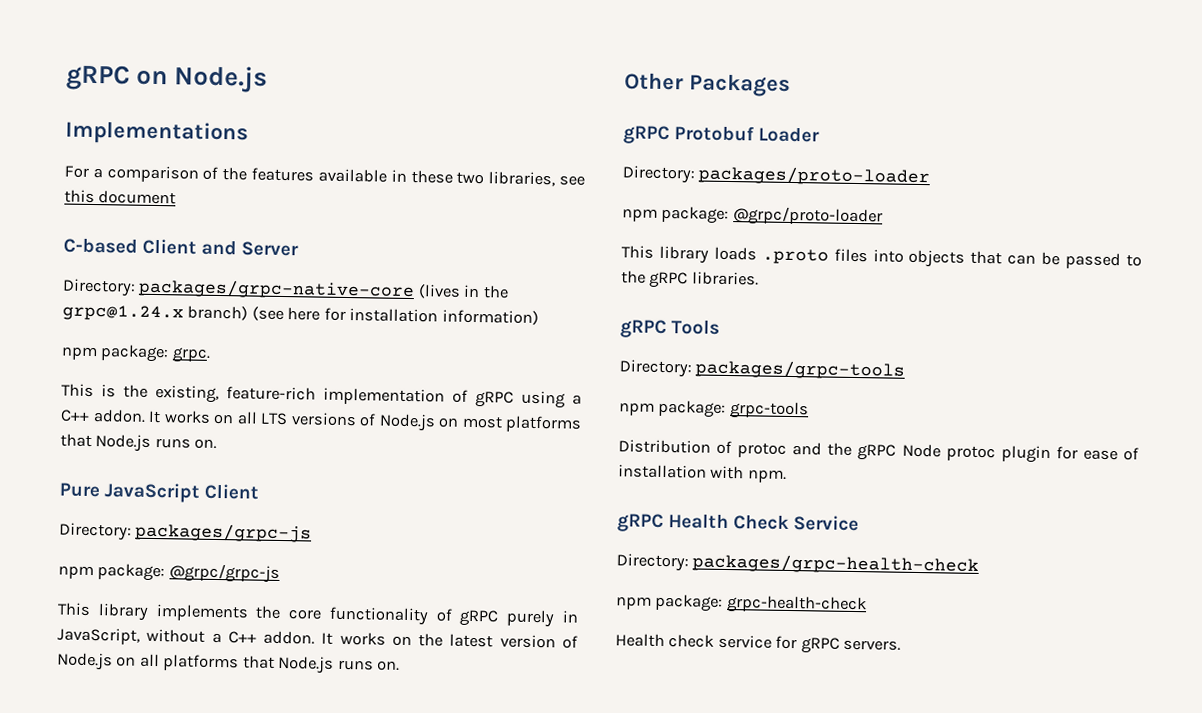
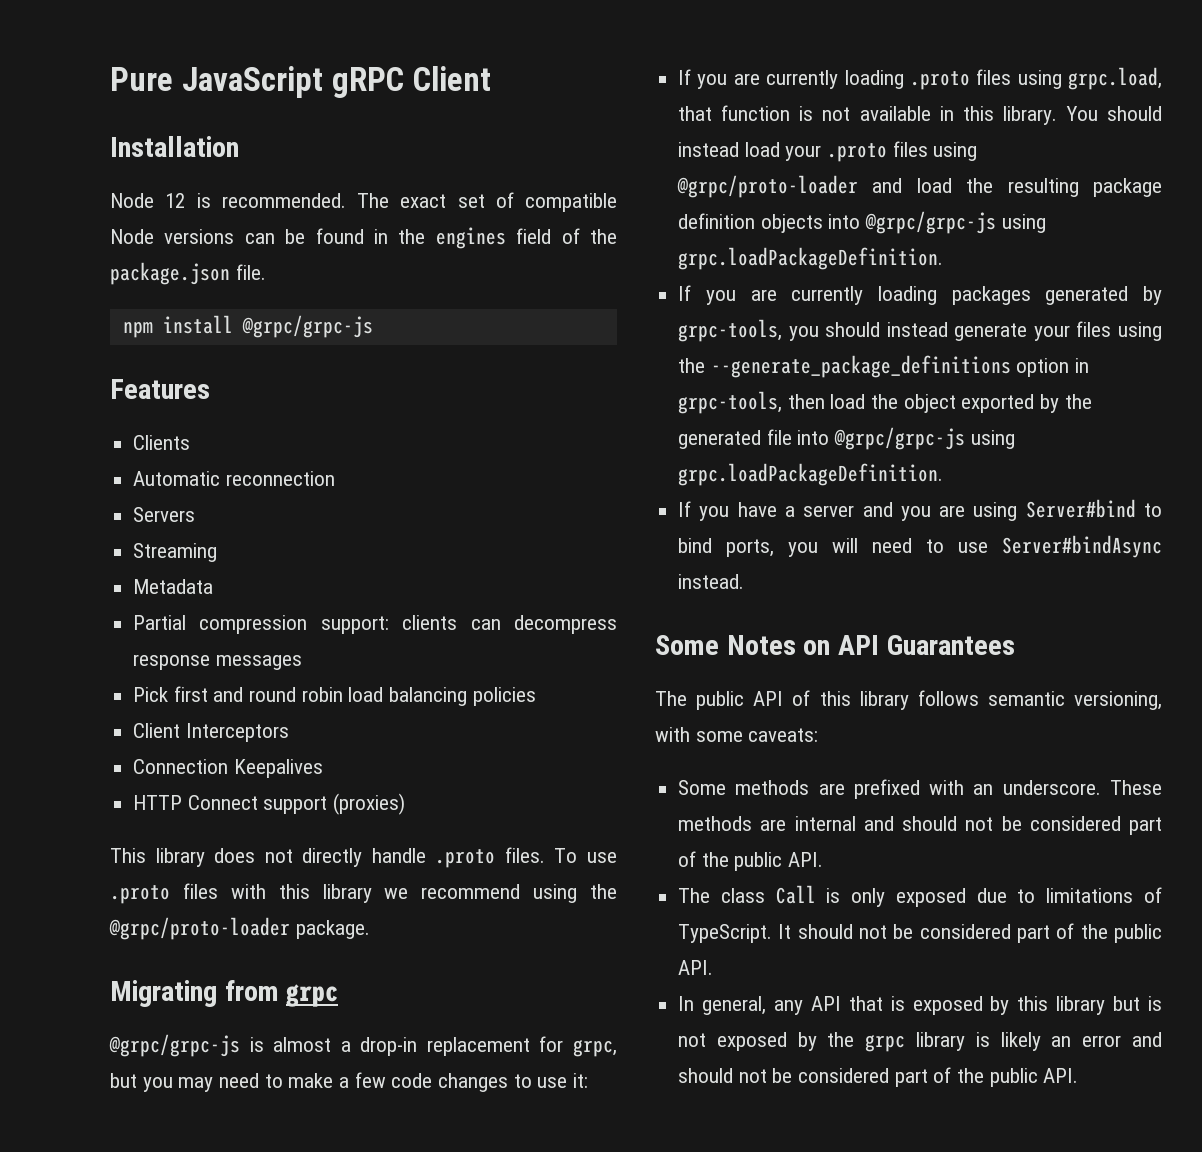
[66,64,269,93] [65,120,249,146] [64,165,585,187] [64,189,177,205] [63,237,300,257] [62,278,509,301] [62,304,539,326] [61,344,211,363] [61,383,582,409] [60,409,582,433] [60,433,218,452] [59,482,260,503] [59,522,313,543] [58,563,280,583] [57,602,579,628] [57,627,578,649] [57,652,401,674] [624,72,791,97] [623,125,821,145] [622,165,931,187] [622,205,883,227] [621,245,1142,270] [621,270,759,289] [620,319,721,339] [619,359,906,380] [619,399,809,420] [618,439,1139,464] [618,464,787,483] [617,513,860,532] [616,553,980,575] [616,593,867,615] [615,633,902,654] gRPC on Node.js // Implementations // For a comparison of the features available in these two libraries, see this document // C-based Client and Server // Directory: packages/grpc-native-core (lives in the grpc@1.24.x branch) (see here for installation information) // npm package: grpc. // This is the existing, feature-rich implementation of gRPC using a C++ addon. It works on all LTS versions of Node.js on most platforms that Node.js runs on. // Pure JavaScript Client // Directory: packages/grpc-js // npm package: @grpc/grpc-js // This library implements the core functionality of gRPC purely in JavaScript, without a C++ addon. It works on the latest version of Node.js on all platforms that Node.js runs on. // Other Packages // gRPC Protobuf Loader // Directory: packages/proto-loader // npm package: @grpc/proto-loader // This library loads .proto files into objects that can be passed to the gRPC libraries. // gRPC Tools // Directory: packages/grpc-tools // npm package: grpc-tools // Distribution of protoc and the gRPC Node protoc plugin for ease of installation with npm. // gRPC Health Check Service // Directory: packages/grpc-health-check // npm package: grpc-health-check // Health check service for gRPC servers. -> [110,66,491,98] [110,136,239,157] [110,192,617,212] [110,227,617,249] [110,262,266,285] [122,315,373,338] [110,379,210,399] [133,435,191,450] [133,471,335,486] [133,507,196,522] [133,543,218,562] [133,579,214,594] [133,615,617,634] [133,654,302,670] [133,686,536,706] [133,723,289,742] [133,759,323,778] [133,793,406,815] [110,847,617,868] [110,883,617,904] [109,917,370,940] [110,980,339,1007] [109,1034,617,1057] [110,1072,589,1092] [678,67,1162,90] [678,105,1162,125] [678,141,978,162] [677,175,1162,198] [678,211,1046,234] [678,247,944,270] [678,285,1162,305] [678,319,1162,342] [678,355,1090,378] [678,391,1092,414] [678,427,1015,450] [678,463,944,486] [678,499,1162,521] [678,535,1162,558] [678,574,745,589] [655,635,1015,655] [655,690,1162,710] [655,727,819,742] [678,779,1162,799] [678,816,1162,835] [678,851,824,871] [678,885,1162,907] [678,923,1162,943] [678,960,714,975] [678,996,1162,1015] [678,1032,1162,1052] [678,1067,1079,1087] Pure JavaScript gRPC Client // Installation // Node 12 is recommended. The exact set of compatible Node versions can be found in the engines field of the package.json file. // npm install @grpc/grpc-js // Features // Clients // Automatic reconnection // Servers // Streaming // Metadata // Partial compression support: clients can decompress response messages // Pick first and round robin load balancing policies // Client Interceptors // Connection Keepalives // HTTP Connect support (proxies) // This library does not directly handle .proto files. To use .proto files with this library we recommend using the @grpc/proto-loader package. // Migrating from grpc // @grpc/grpc-js is almost a drop-in replacement for grpc, but you may need to make a few code changes to use it: // If you are currently loading .proto files using grpc.load, that function is not available in this library. You should instead load your .proto files using @grpc/proto-loader and load the resulting package definition objects into @grpc/grpc-js using grpc.loadPackageDefinition. // If you are currently loading packages generated by grpc-tools, you should instead generate your files using the --generate_package_definitions option in grpc-tools, then load the object exported by the generated file into @grpc/grpc-js using grpc.loadPackageDefinition. // If you have a server and you are using Server#bind to bind ports, you will need to use Server#bindAsync instead. // Some Notes on API Guarantees // The public API of this library follows semantic versioning, with some caveats: // Some methods are prefixed with an underscore. These methods are internal and should not be considered part of the public API. // The class Call is only exposed due to limitations of TypeScript. It should not be considered part of the public API. // In general, any API that is exposed by this library but is not exposed by the grpc library is likely an error and should not be considered part of the public API.

